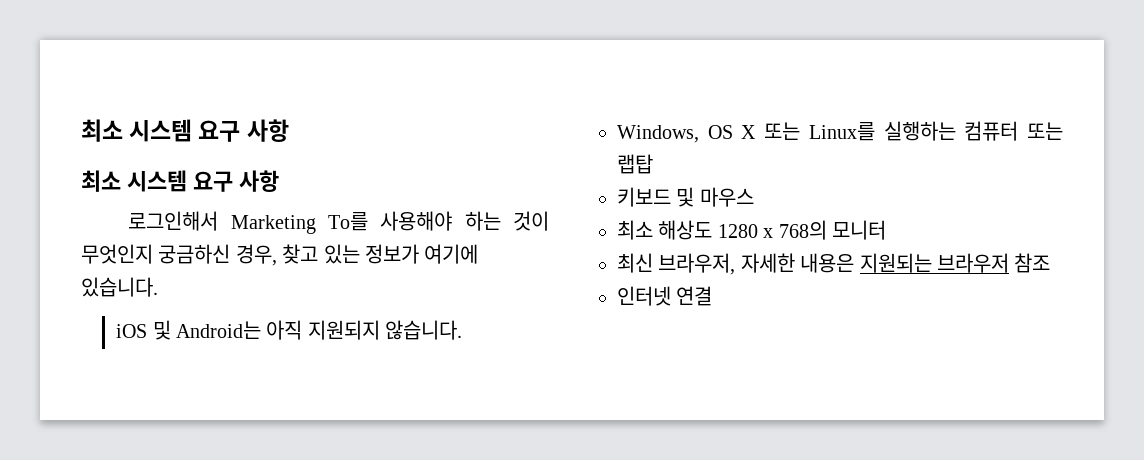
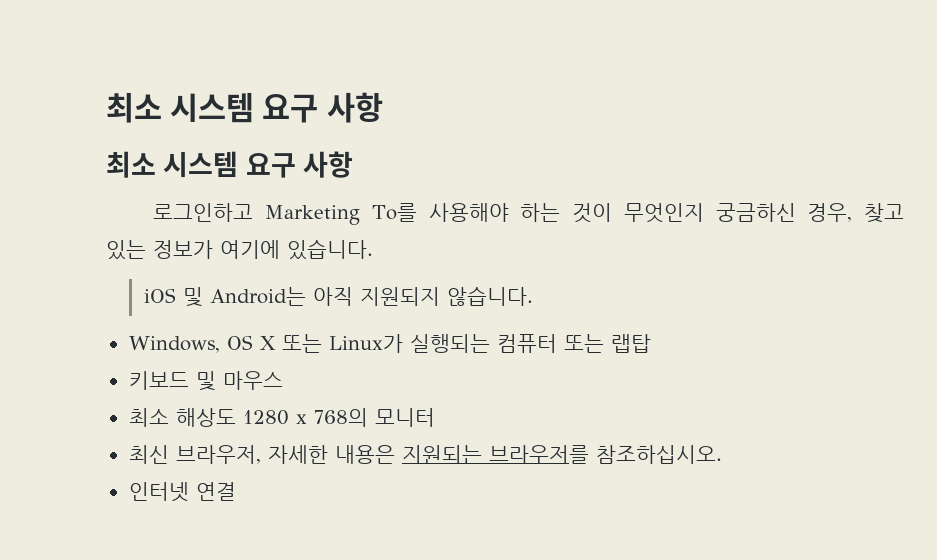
[128,211,219,231] 로그인해서 -> [153,203,254,222] 로그인하고
[808,121,956,141] Linux를 실행하는 -> [328,334,490,353] Linux가 실행되는
[937,253,1051,273] 브라우저 참조 -> [488,445,722,464] 브라우저를 참조하십시오.

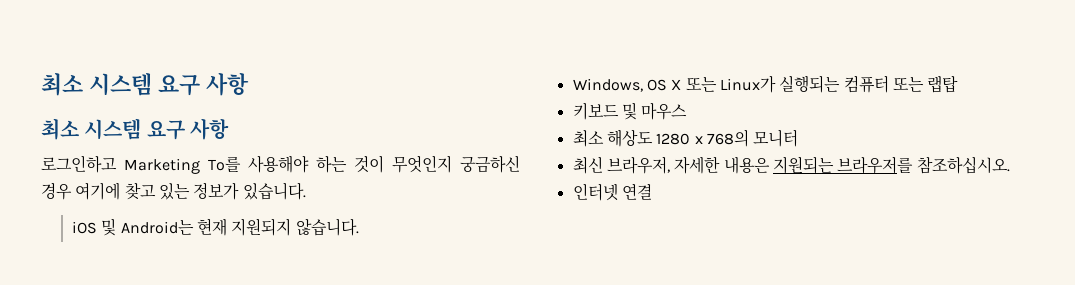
[807,203,853,222] 경우, -> [41,182,121,200] 경우 여기에
[220,240,280,259] 여기에 -> (240, 191) none
[312,287,353,306] 아직 -> [197,218,228,236] 현재

